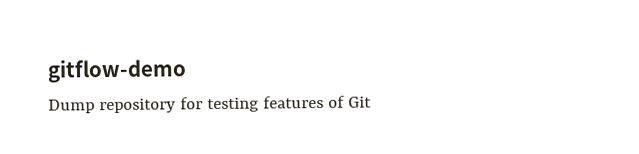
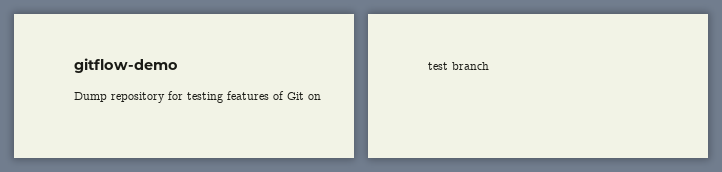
(372, 102) none -> [308,94,321,100] [428,62,489,70] on test branch

